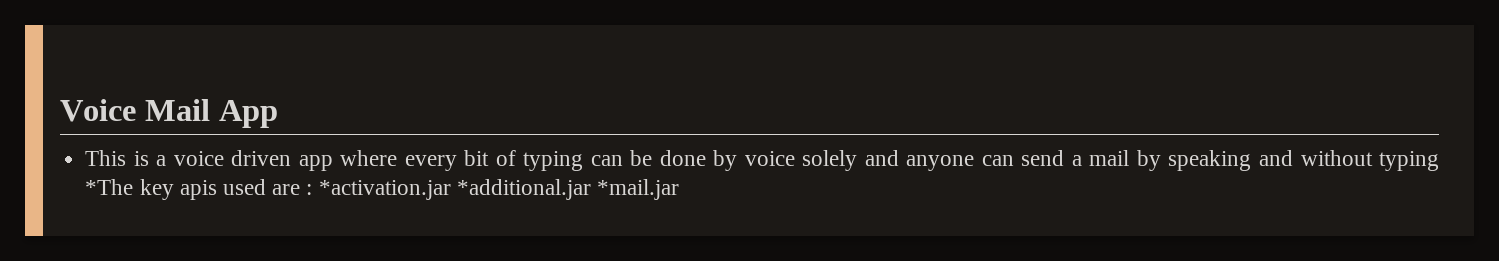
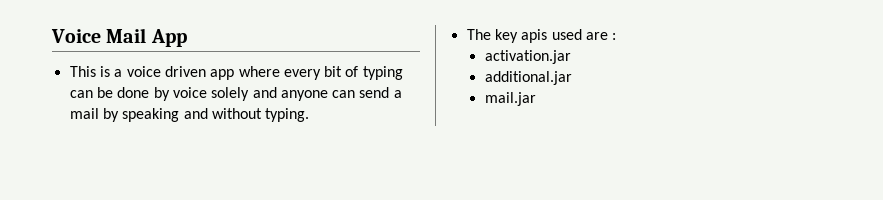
[1378,151,1439,171] [85,179,134,195] typing *The -> [265,108,310,122] [466,29,491,40] typing. // The
[318,179,679,200] *activation.jar *additional.jar *mail.jar -> [484,50,571,64] [484,71,572,85] [484,92,536,106] // activation.jar // additional.jar // mail.jar

